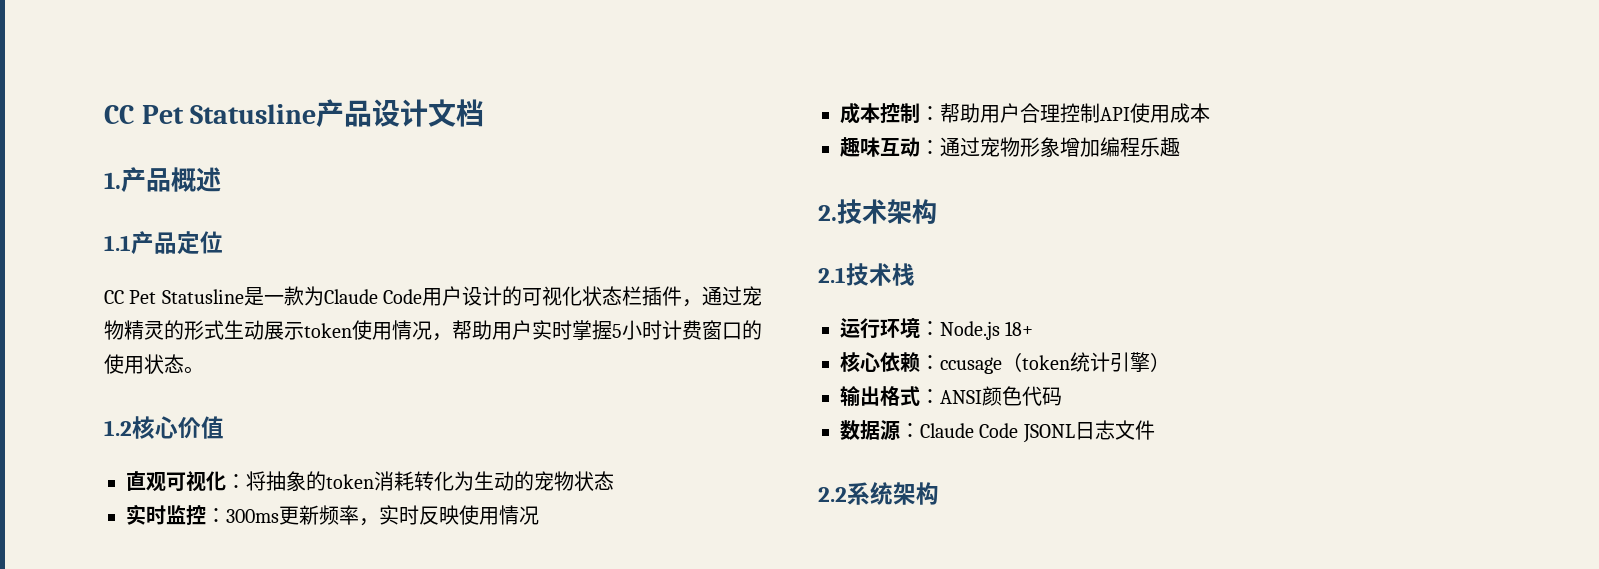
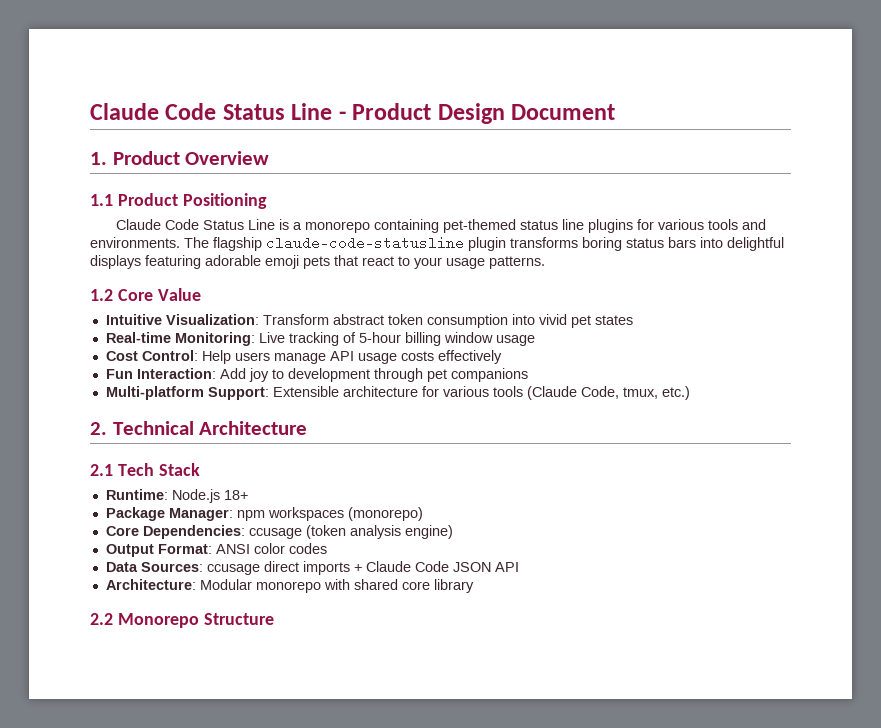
[104,99,485,127] CC Pet Statusline产品设计文档 -> [90,103,616,124] Claude Code Status Line - Product Design Document
[121,167,221,193] 产品概述 -> [112,151,270,165] Product Overview
[131,231,223,255] [104,286,763,307] [104,320,762,341] [104,354,204,374] [104,416,224,439] [126,471,614,492] [126,504,539,526] [840,102,1210,124] [840,137,1180,157] 产品定位 // CC Pet Statusline是一款为Claude Code用户设计的可视化状态栏插件，通过宠物精灵的形式生动展示token使用情况，帮助用户实时掌握5小时计费窗口的使用状态。 // 1.2核心价值 // 直观可视化：将抽象的token消耗转化为生动的宠物状态 // 实时监控：300ms更新频率，实时反映使用情况 // 成本控制：帮助用户合理控制API使用成本 // 趣味互动：通过宠物形象增加编程乐趣 -> [117,193,267,209] [116,219,767,233] [90,236,784,251] [90,255,545,269] [90,288,201,301] [105,314,633,328] [105,332,535,346] [105,350,502,364] [105,368,528,382] [105,386,690,400] Product Positioning // Claude Code Status Line is a monorepo containing pet-themed status line plugins for various tools and environments. The flagship claude-code-statusline plugin transforms boring status bars into delightful displays featuring adorable emoji pets that react to your usage patterns. // 1.2 Core Value // Intuitive Visualization: Transform abstract token consumption into vivid pet states // Real-time Monitoring: Live tracking of 5-hour billing window usage // Cost Control: Help users manage API usage costs effectively // Fun Interaction: Add joy to development through pet companions // Multi-platform Support: Extensible architecture for various tools (Claude Code, tmux, etc.)
[837,199,937,224] 技术架构 -> [112,421,308,435] Technical Architecture
[846,263,915,286] [840,318,1034,340] [840,352,1170,374] [840,386,1062,406] [840,420,1155,443] 技术栈 // 运行环境：Node.js 18+ // 核心依赖：ccusage（token统计引擎） // 输出格式：ANSI颜色代码 // 数据源：Claude Code JSONL日志文件 -> [117,463,200,476] [105,489,248,503] [105,507,423,521] [105,525,453,539] [105,543,327,557] [105,561,519,575] [105,579,474,593] Tech Stack // Runtime: Node.js 18+ // Package Manager: npm workspaces (monorepo) // Core Dependencies: ccusage (token analysis engine) // Output Format: ANSI color codes // Data Sources: ccusage direct imports + Claude Code JSON API // Architecture: Modular monorepo with shared core library
[847,482,939,505] 系统架构 -> [117,613,274,628] Monorepo Structure

